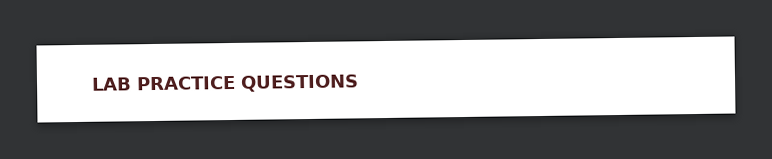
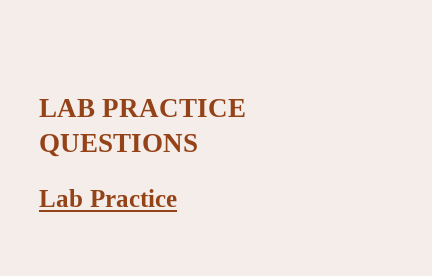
(359, 83) none -> [39,189,177,207] // Lab Practice

